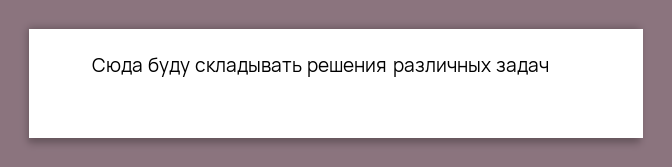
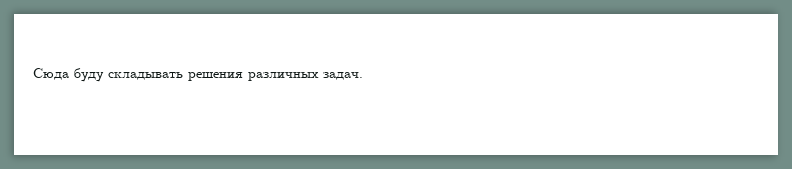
[495,61,549,75] задач -> [323,72,363,80] задач.

